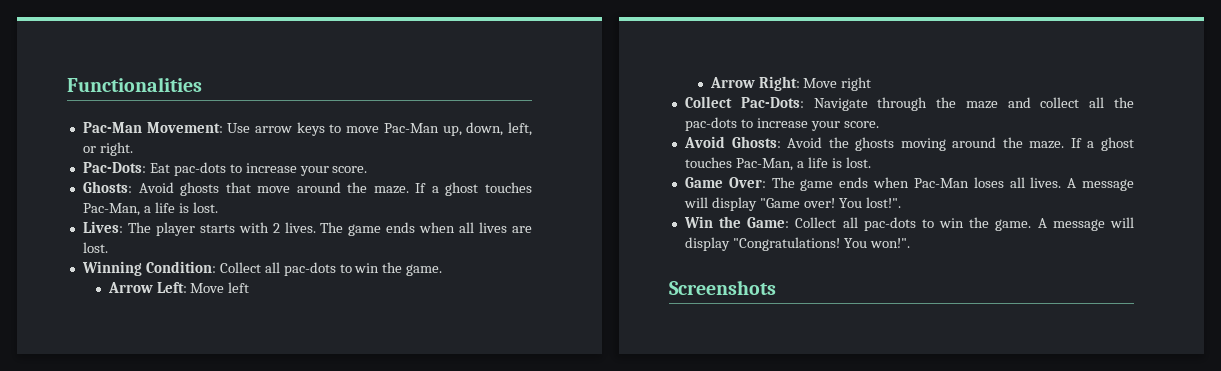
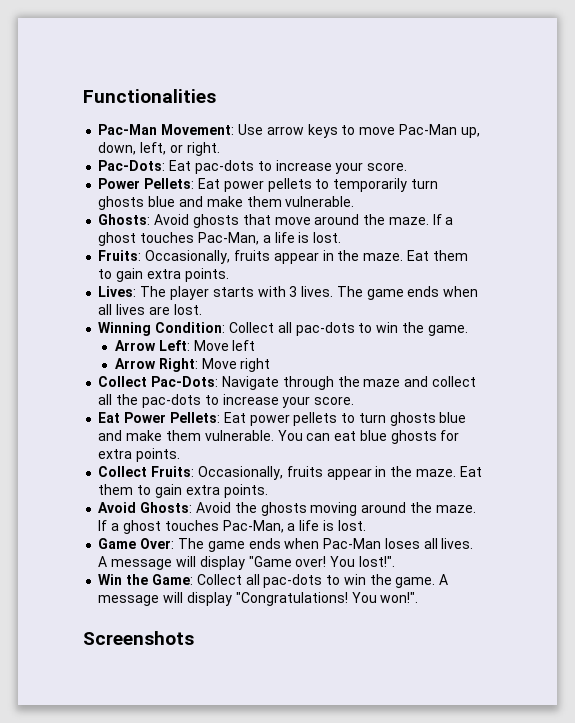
(368, 169) none -> [98,178,438,192] [98,196,355,210] // Power Pellets: Eat power pellets to temporarily turn ghosts blue and make them vulnerable.
(218, 207) none -> [98,250,468,264] [98,268,229,282] // Fruits: Occasionally, fruits appear in the maze. Eat them to gain extra points.
[272,223,280,233] 2 -> [289,286,298,297] 3
(879, 124) none -> [98,412,467,426] [98,430,460,444] [98,448,181,462] [98,466,482,480] [98,484,268,498] // Eat Power Pellets: Eat power pellets to turn ghosts blue and make them vulnerable. You can eat blue ghosts for extra points. // Collect Fruits: Occasionally, fruits appear in the maze. Eat them to gain extra points.

